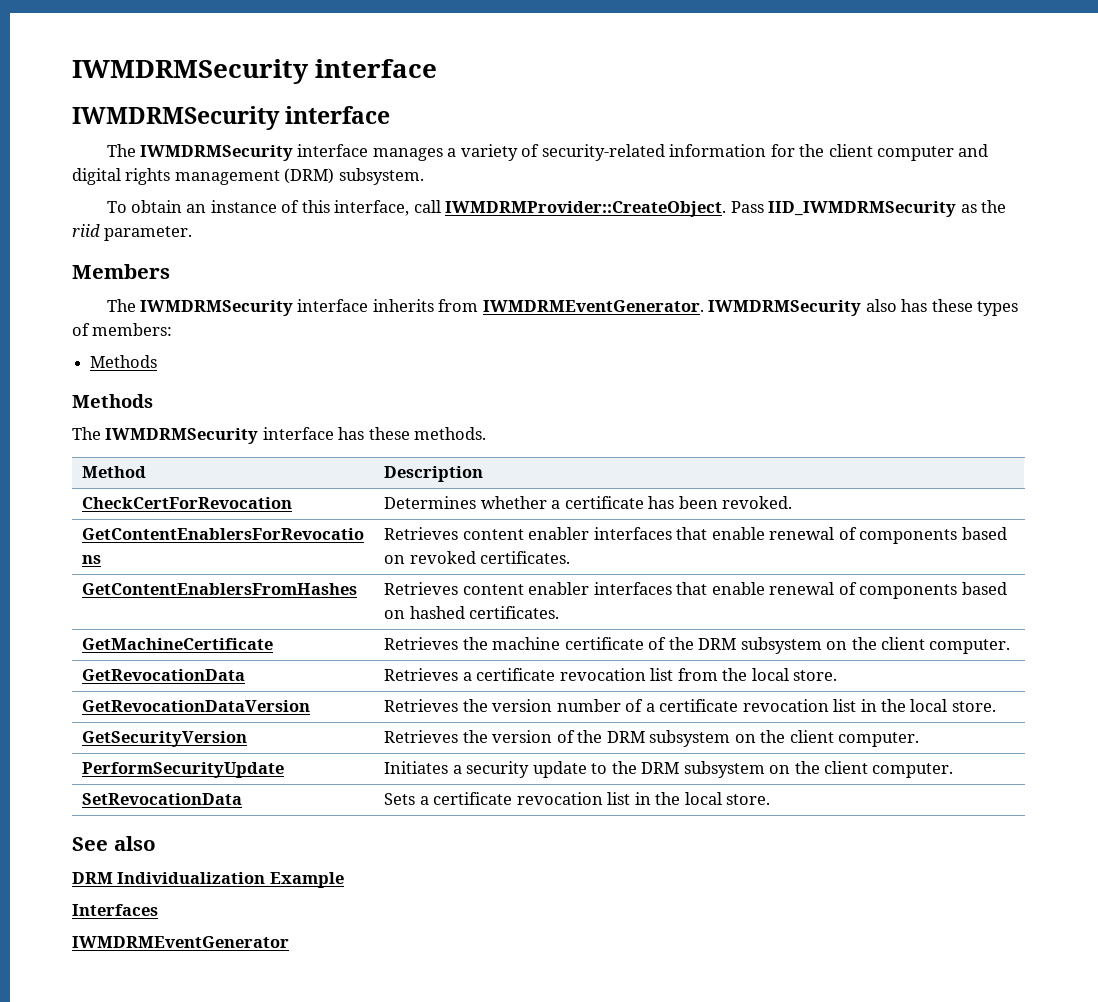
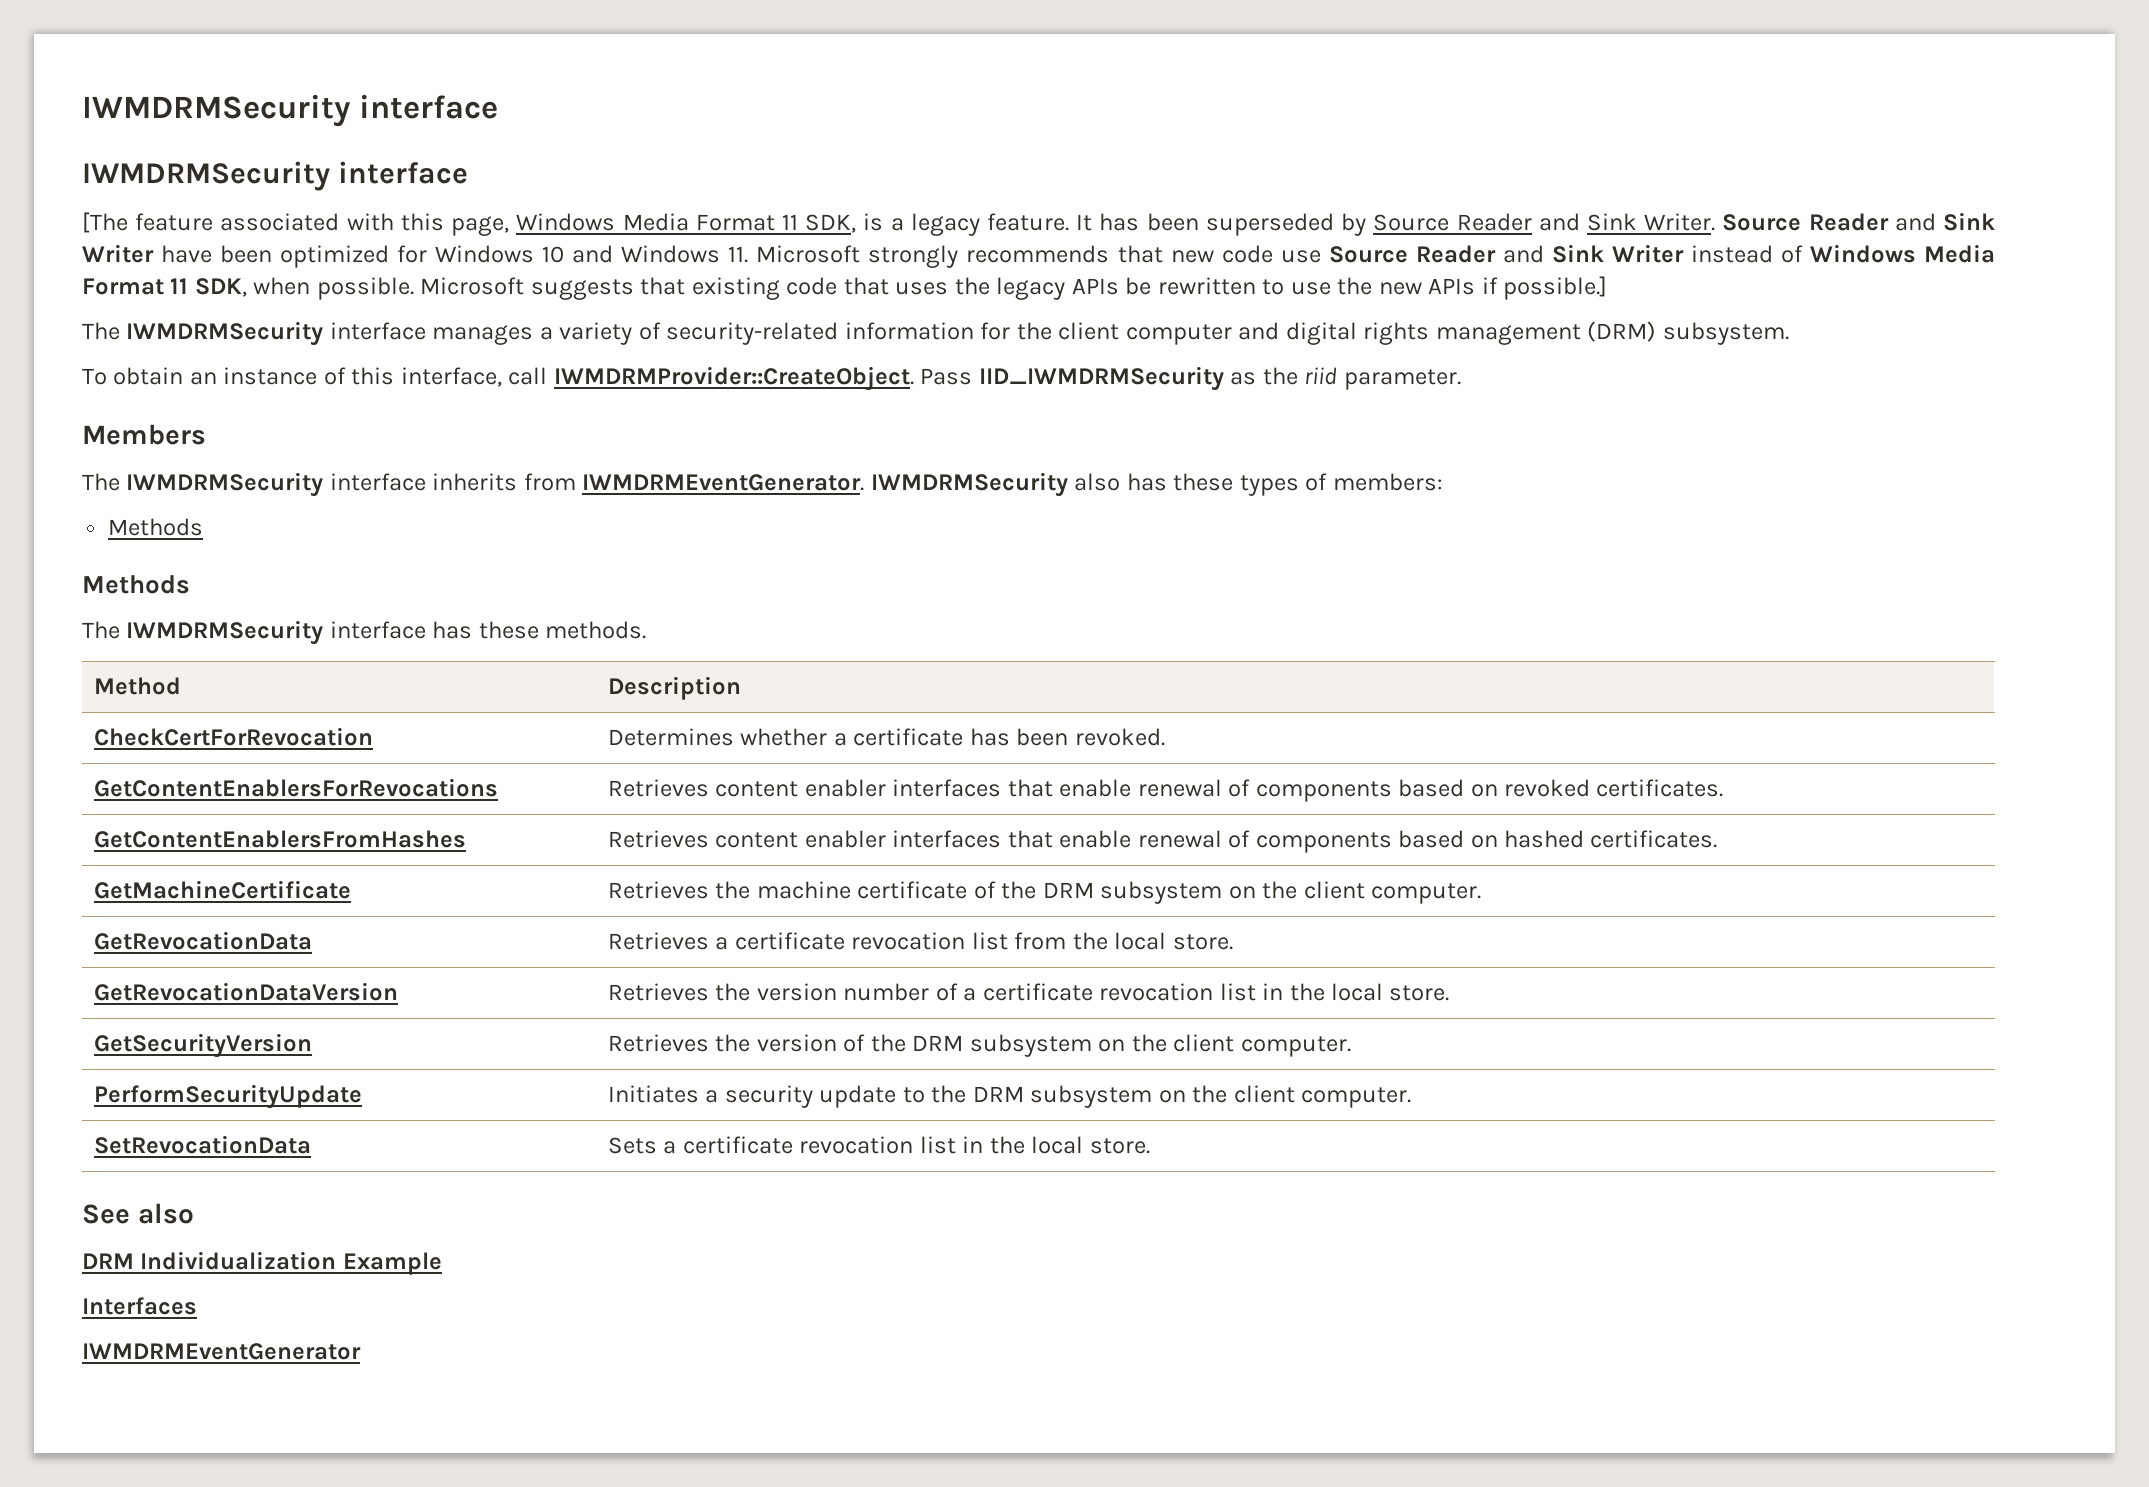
(391, 115) none -> [82,212,1996,236] [82,244,1995,268] [82,276,1608,300] // [The feature associated with this page, Windows Media Format 11 SDK, is a legacy feature. It has been superseded by Source Reader and Sink Writer. Source Reader and Sink Writer have been optimized for Windows 10 and Windows 11. Microsoft strongly recommends that new code use Source Reader and Sink Writer instead of Windows Media Format 11 SDK, when possible. Microsoft suggests that existing code that uses the legacy APIs be rewritten to use the new APIs if possible.]

